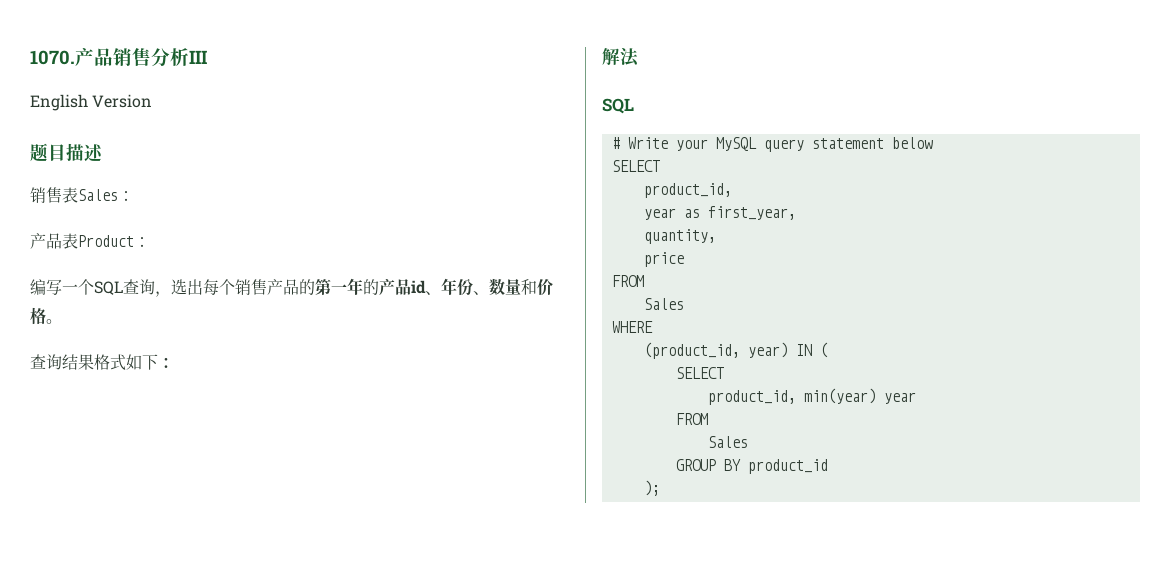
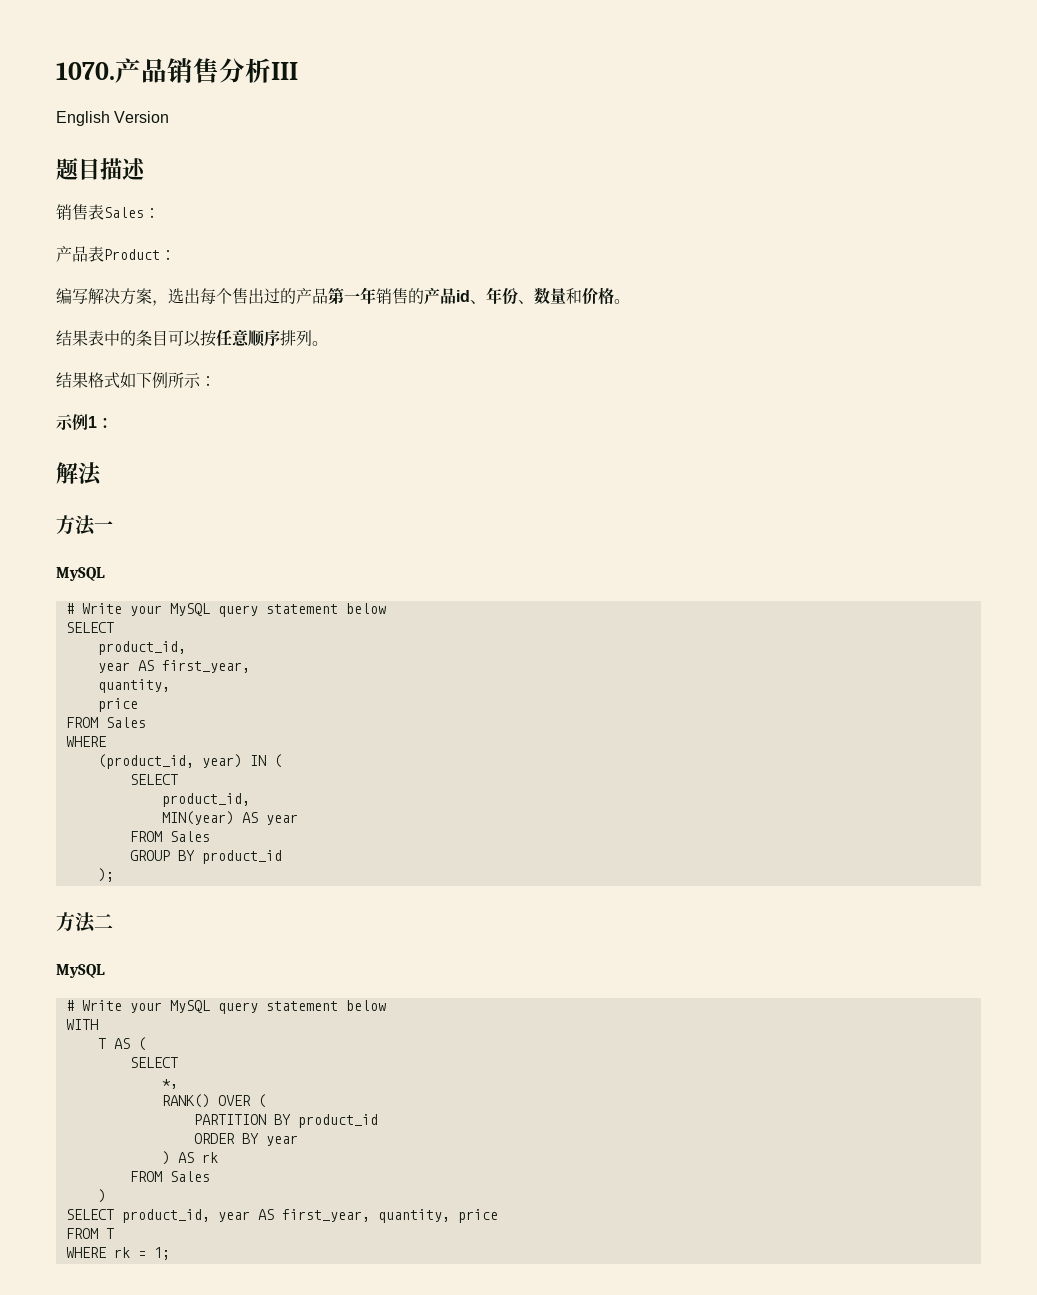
[62,278,363,297] 一个SQL查询，选出每个销售产品的第一年 -> [88,287,408,306] 解决方案，选出每个售出过的产品第一年销售
[30,354,158,370] 查询结果格式如下 -> [56,329,328,347] [56,372,216,388] [56,414,97,430] 结果表中的条目可以按任意顺序排列。 // 结果格式如下例所示： // 示例1
[602,98,634,114] SQL -> [56,515,113,536] [56,567,105,581] 方法一 // MySQL
[683,209,700,218] as -> [137,660,154,671] AS
(644, 281) // -> (98, 722) none
[803,388,876,404] min(year) -> [161,811,258,825] // MIN(year) AS
(708, 419) // -> (162, 836) none
(660, 488) none -> [56,912,113,933] [56,964,105,978] [65,1000,386,1014] [65,1019,98,1030] [97,1037,146,1051] [129,1057,178,1068] [161,1079,178,1089] [161,1094,266,1108] [193,1114,378,1128] [193,1133,298,1146] [161,1151,218,1165] [129,1171,210,1182] [97,1189,106,1203] [65,1209,498,1223] [65,1228,114,1239] [65,1247,170,1260] // 方法二 // MySQL // # Write your MySQL query statement below // WITH // T AS ( // SELECT // *, // RANK() OVER ( // PARTITION BY product_id // ORDER BY year // ) AS rk // FROM Sales // ) // SELECT product_id, year AS first_year, quantity, price // FROM T // WHERE rk = 1;

